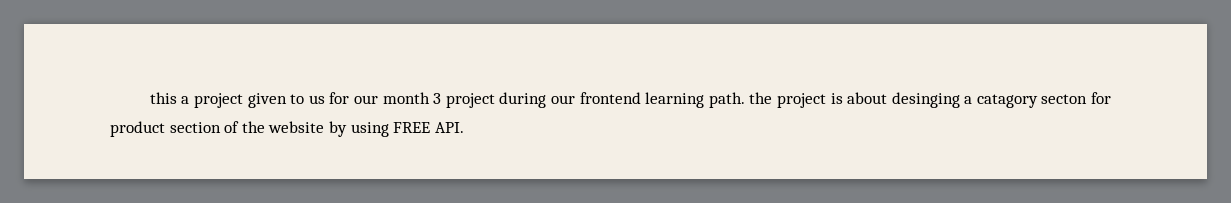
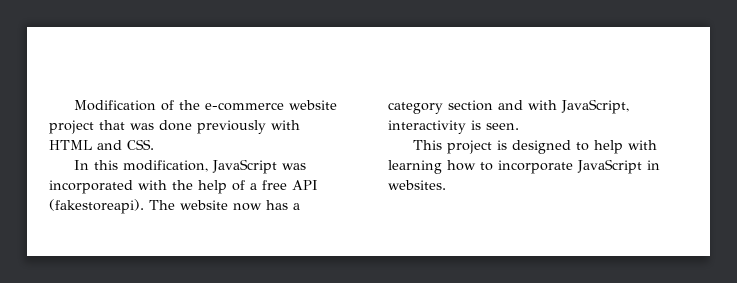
[149,92,1112,108] [110,121,464,137] this a project given to us for our month 3 project during our frontend learning path. the project is about desinging a catagory secton for product section of the website by using FREE API. -> [73,100,337,111] [49,120,300,134] [49,139,154,150] [73,159,306,174] [49,180,318,194] [49,199,300,214] [388,99,629,114] [388,120,519,134] [412,140,657,154] [388,159,660,174] [388,180,446,190] Modification of the e-commerce website project that was done previously with HTML and CSS. // In this modification, JavaScript was incorporated with the help of a free API (fakestoreapi). The website now has a category section and with JavaScript, interactivity is seen. // This project is designed to help with learning how to incorporate JavaScript in websites.

